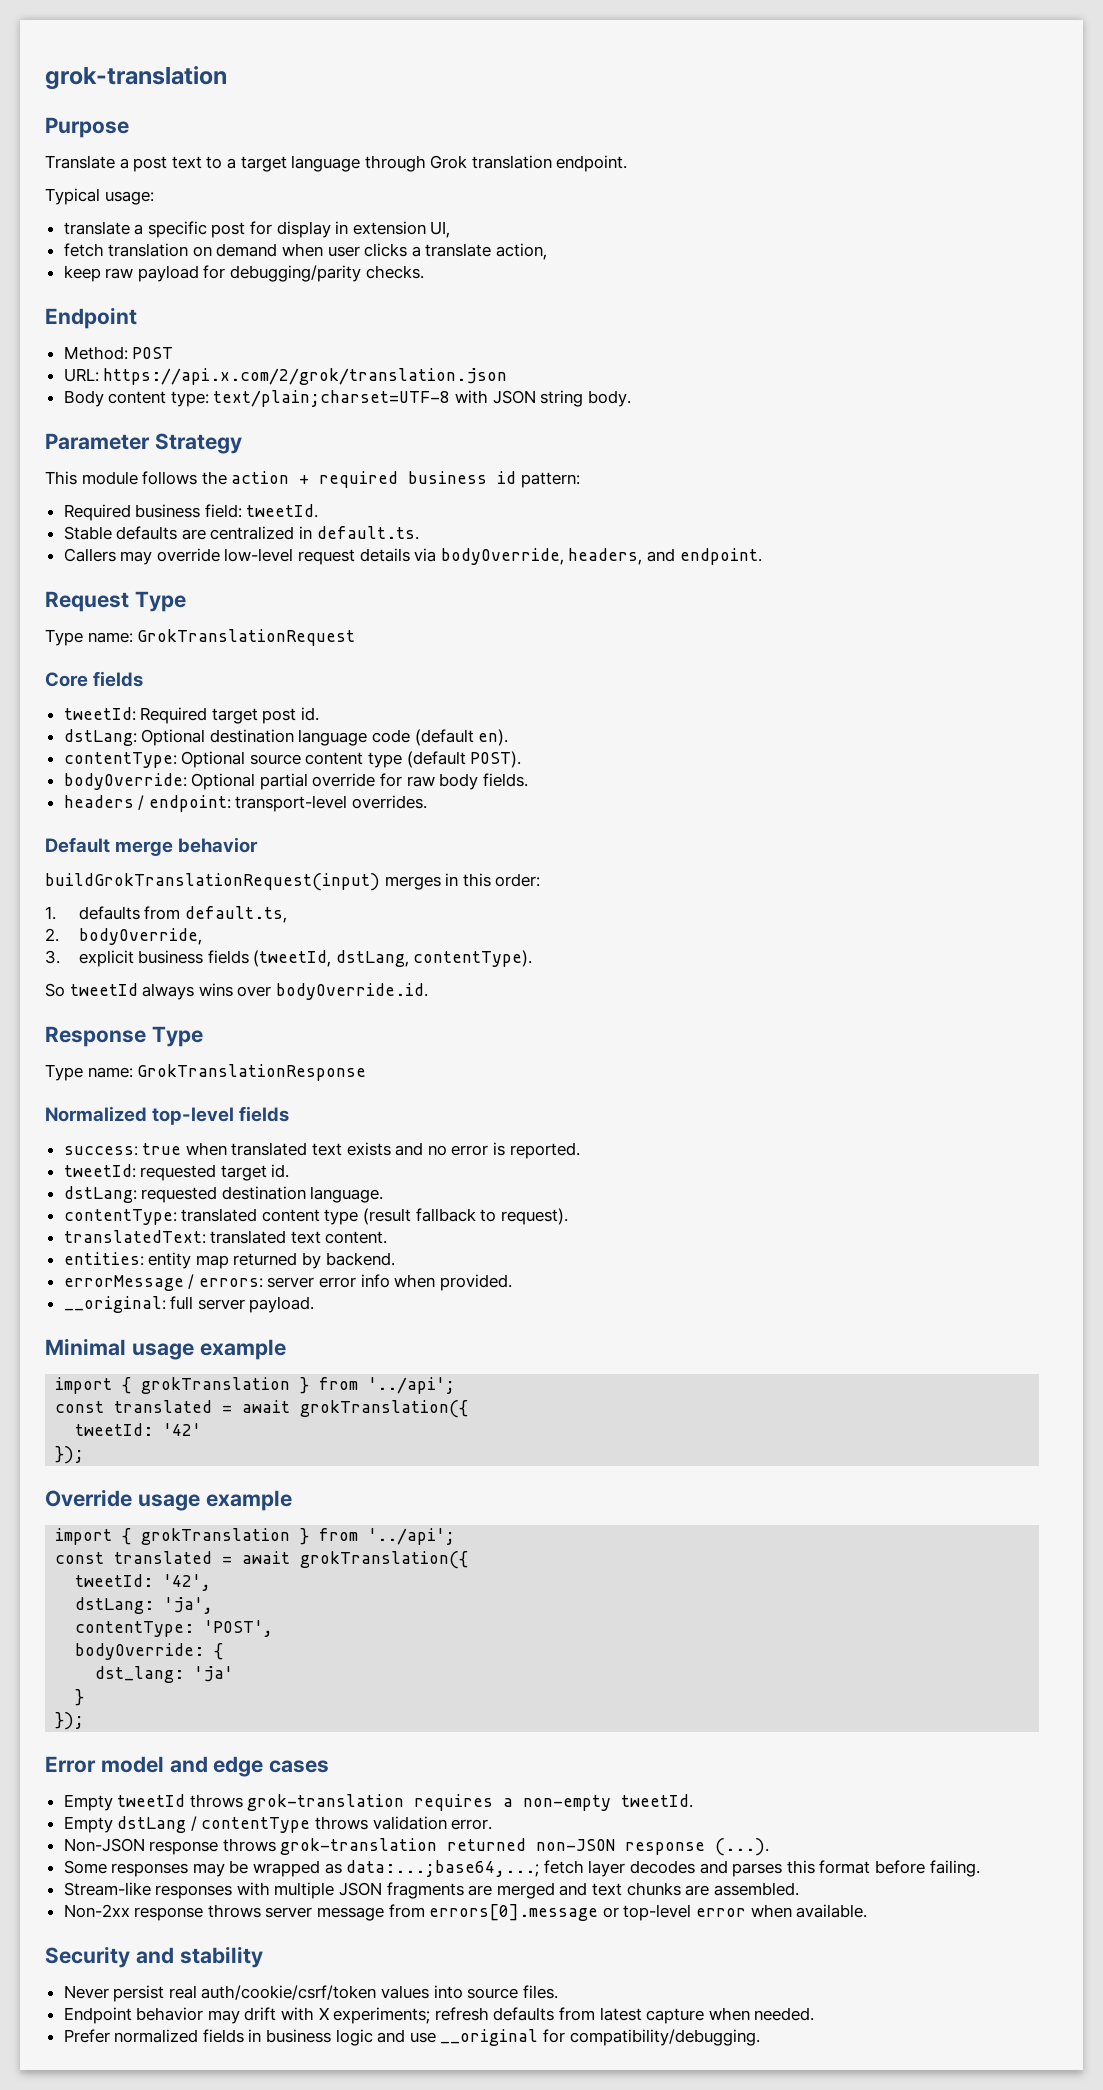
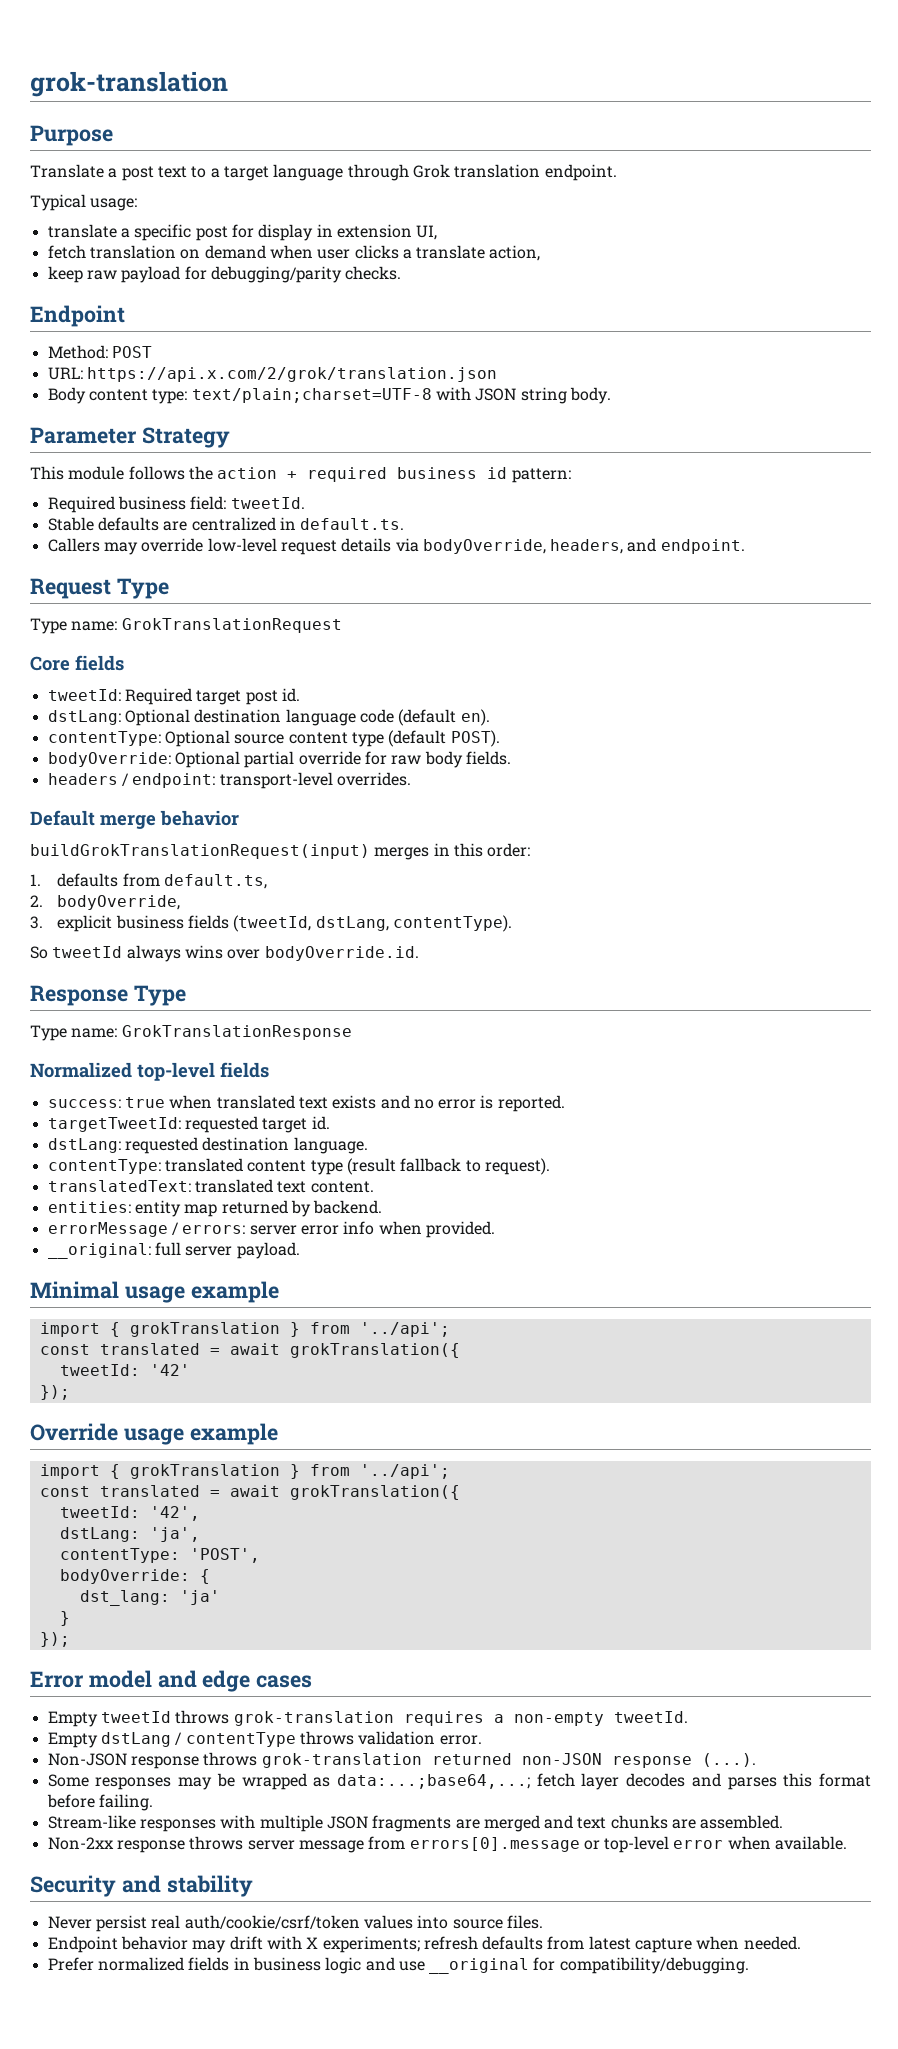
[63,1164,136,1178] tweetId: -> [47,1117,181,1132] targetTweetId:

